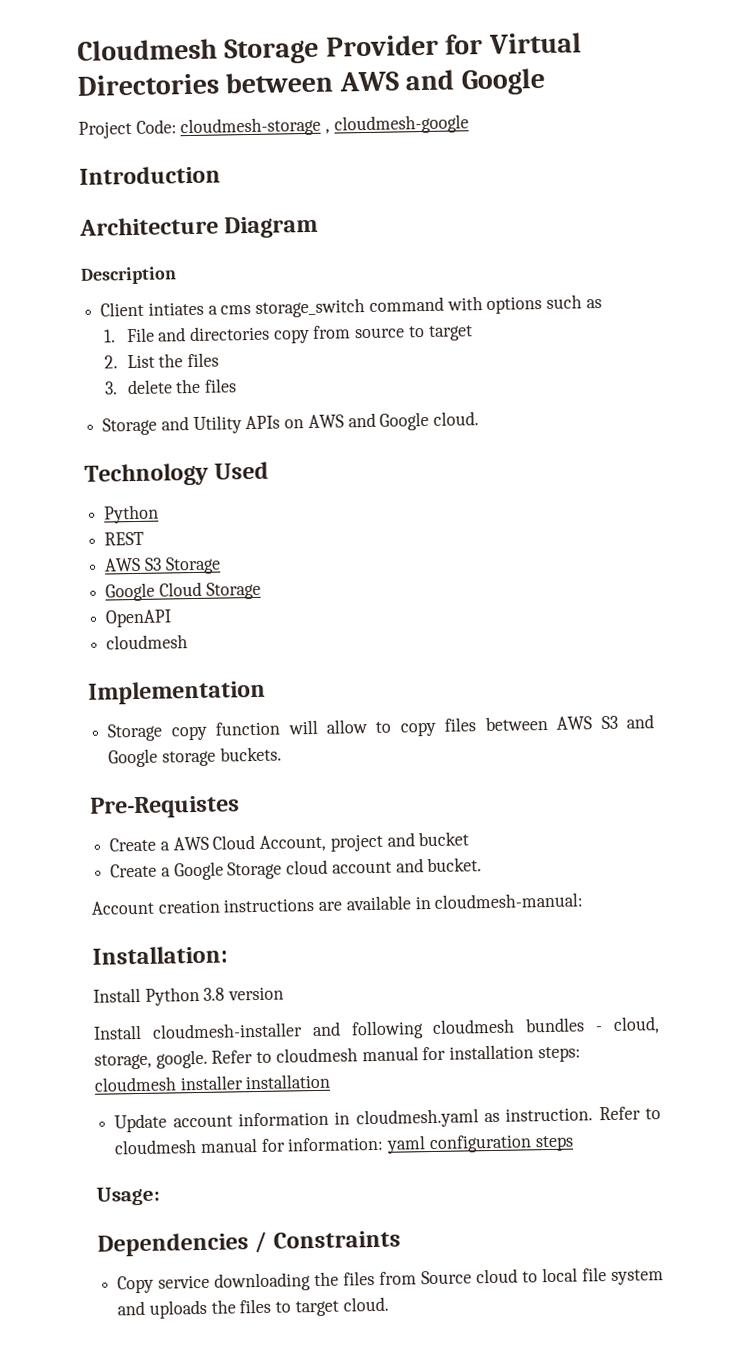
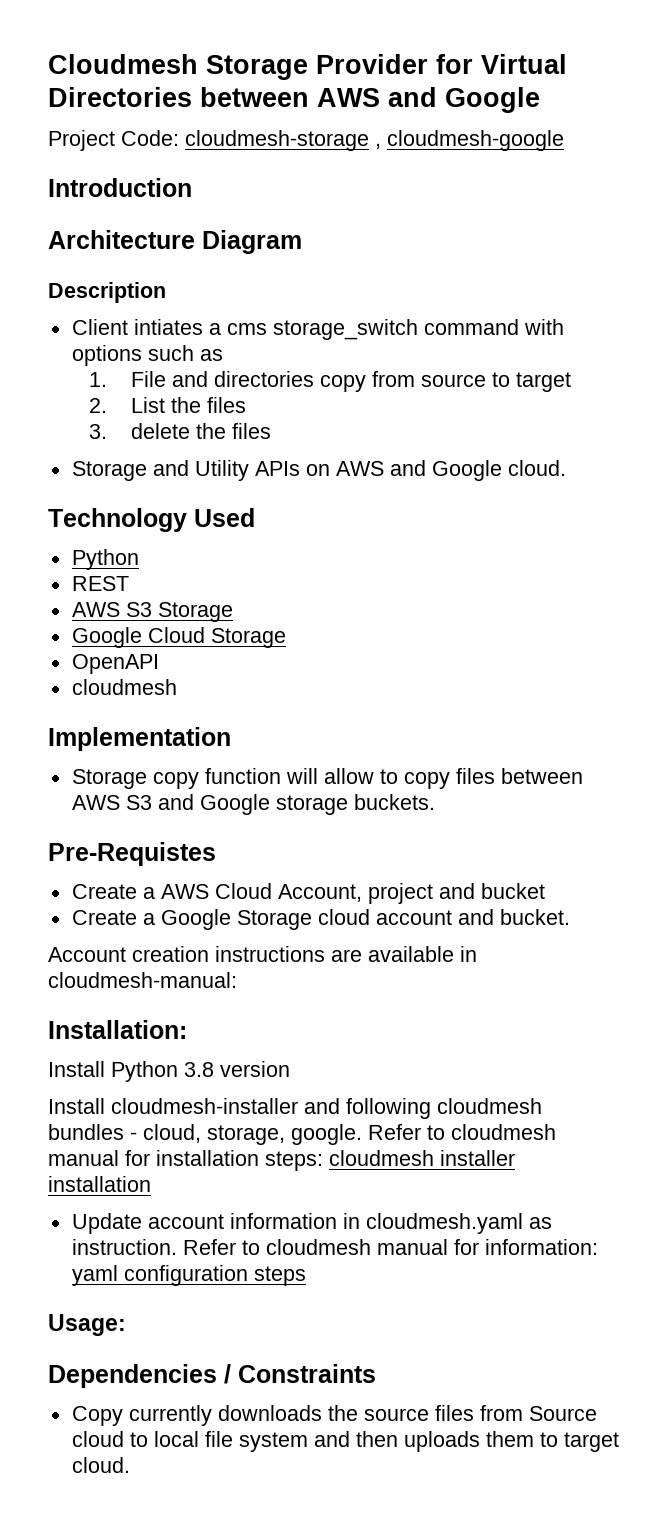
[158,1271,340,1292] service downloading the -> [128,1405,429,1426] currently downloads the source
[148,1298,272,1319] uploads the files -> [355,1431,534,1452] then uploads them

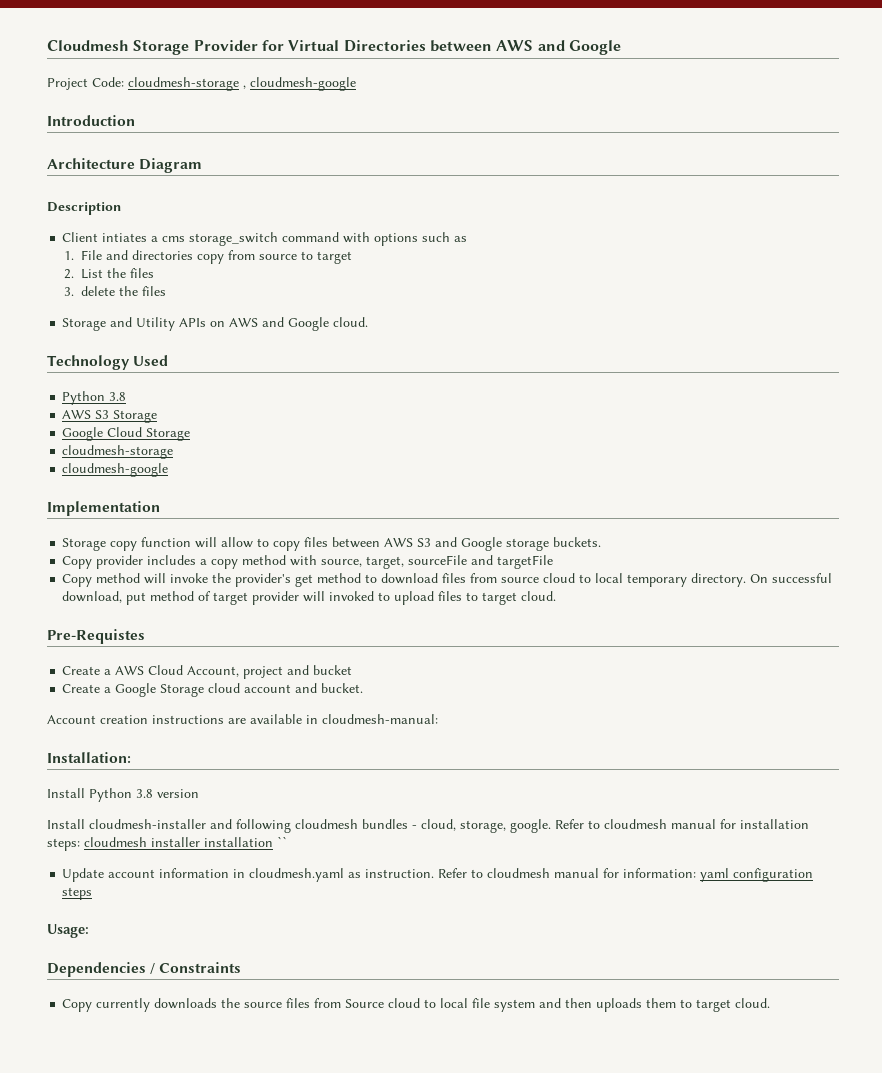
[71,576,129,591] // REST -> [109,392,127,401] 3.8
[71,654,159,674] [71,679,177,695] OpenAPI // cloudmesh -> [62,445,174,459] [62,463,169,477] cloudmesh-storage // cloudmesh-google
(435, 802) none -> [62,555,554,569] [62,573,833,587] [62,591,557,605] // Copy provider includes a copy method with source, target, sourceFile and targetFile // Copy method will invoke the provider's get method to download files from source cloud to local temporary directory. On successful download, put method of target provider will invoked to upload files to target cloud.
(151, 1184) none -> [277,836,287,847] ``

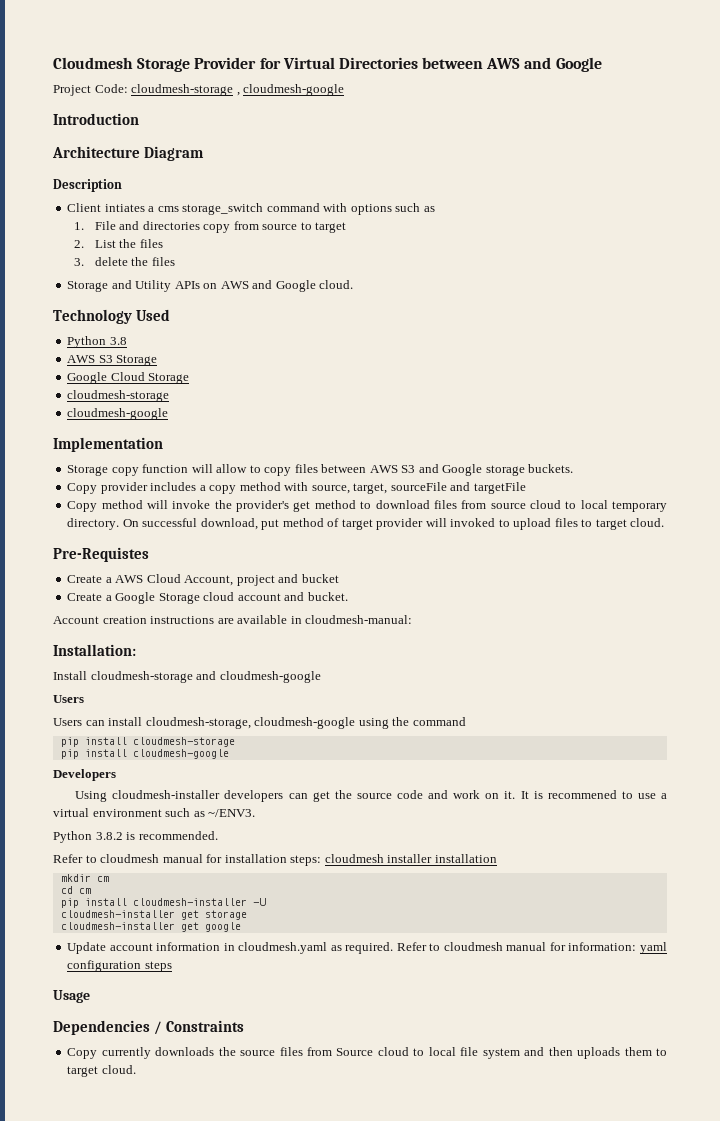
[89,788,199,802] [47,819,551,833] Python 3.8 version // Install cloudmesh-installer and following cloudmesh bundles - cloud, storage, google. -> [90,671,321,683] [53,695,84,703] [53,717,466,729] [60,737,235,747] [60,749,229,759] [53,769,116,781] [75,790,668,802] [53,808,256,817] [53,831,218,843] cloudmesh-storage and cloudmesh-google // Users // Users can install cloudmesh-storage, cloudmesh-google using the command // pip install cloudmesh-storage // pip install cloudmesh-google // Developers // Using cloudmesh-installer developers can get the source code and work on it. It is recommened to use a virtual environment such as ~/ENV3. // Python 3.8.2 is recommended. //
[277,836,287,847] `` -> [60,874,109,882] [60,886,91,894] [60,898,266,908] [60,910,247,920] [60,922,241,932] // mkdir cm // cd cm // pip install cloudmesh-installer -U // cloudmesh-installer get storage // cloudmesh-installer get google
[365,869,435,878] instruction. -> [345,942,394,954] required.
[47,924,89,938] Usage: -> [53,990,90,1003] Usage

